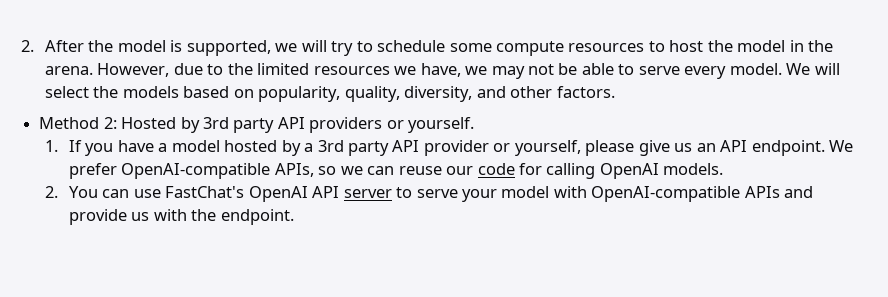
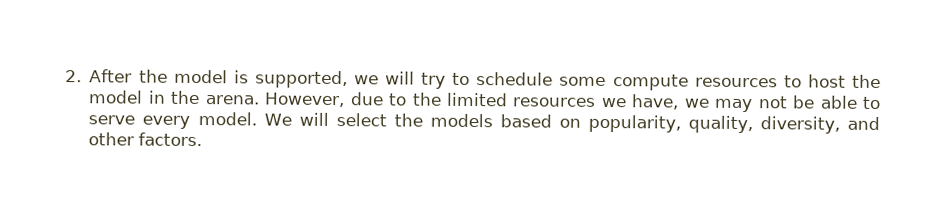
[39,117,475,133] [44,140,854,156] [68,163,724,179] [44,186,814,202] [68,209,294,225] // Method 2: Hosted by 3rd party API providers or yourself. // 1. If you have a model hosted by a 3rd party API provider or yourself, please give us an API endpoint. We prefer OpenAI-compatible APIs, so we can reuse our code for calling OpenAI models. // 2. You can use FastChat's OpenAI API server to serve your model with OpenAI-compatible APIs and provide us with the endpoint. -> (203, 139) none

